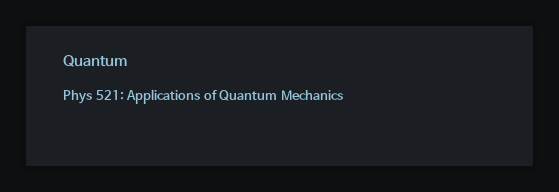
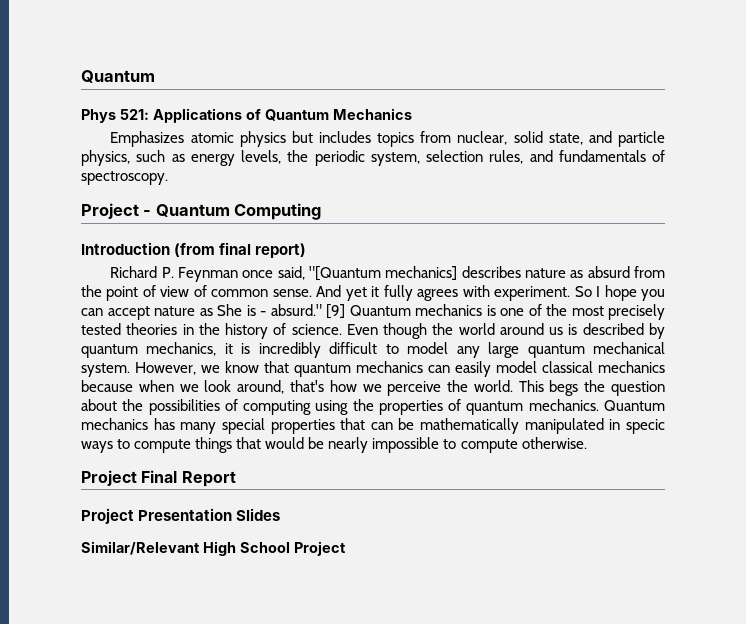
(343, 95) none -> [110,131,665,147] [81,150,665,166] [81,171,168,185] [81,203,322,220] [81,242,307,258] [110,266,665,282] [81,285,666,301] [81,304,665,320] [81,323,665,339] [81,342,665,358] [81,361,665,377] [81,380,665,396] [81,399,665,415] [81,418,665,434] [81,437,587,453] [81,470,236,487] [81,508,281,524] [81,541,346,556] // Emphasizes atomic physics but includes topics from nuclear, solid state, and particle physics, such as energy levels, the periodic system, selection rules, and fundamentals of spectroscopy. // Project - Quantum Computing // Introduction (from final report) // Richard P. Feynman once said, "[Quantum mechanics] describes nature as absurd from the point of view of common sense. And yet it fully agrees with experiment. So I hope you can accept nature as She is - absurd." [9] Quantum mechanics is one of the most precisely tested theories in the history of science. Even though the world around us is described by quantum mechanics, it is incredibly difficult to model any large quantum mechanical system. However, we know that quantum mechanics can easily model classical mechanics because when we look around, that's how we perceive the world. This begs the question about the possibilities of computing using the properties of quantum mechanics. Quantum mechanics has many special properties that can be mathematically manipulated in specic ways to compute things that would be nearly impossible to compute otherwise. // Project Final Report // Project Presentation Slides // Similar/Relevant High School Project

